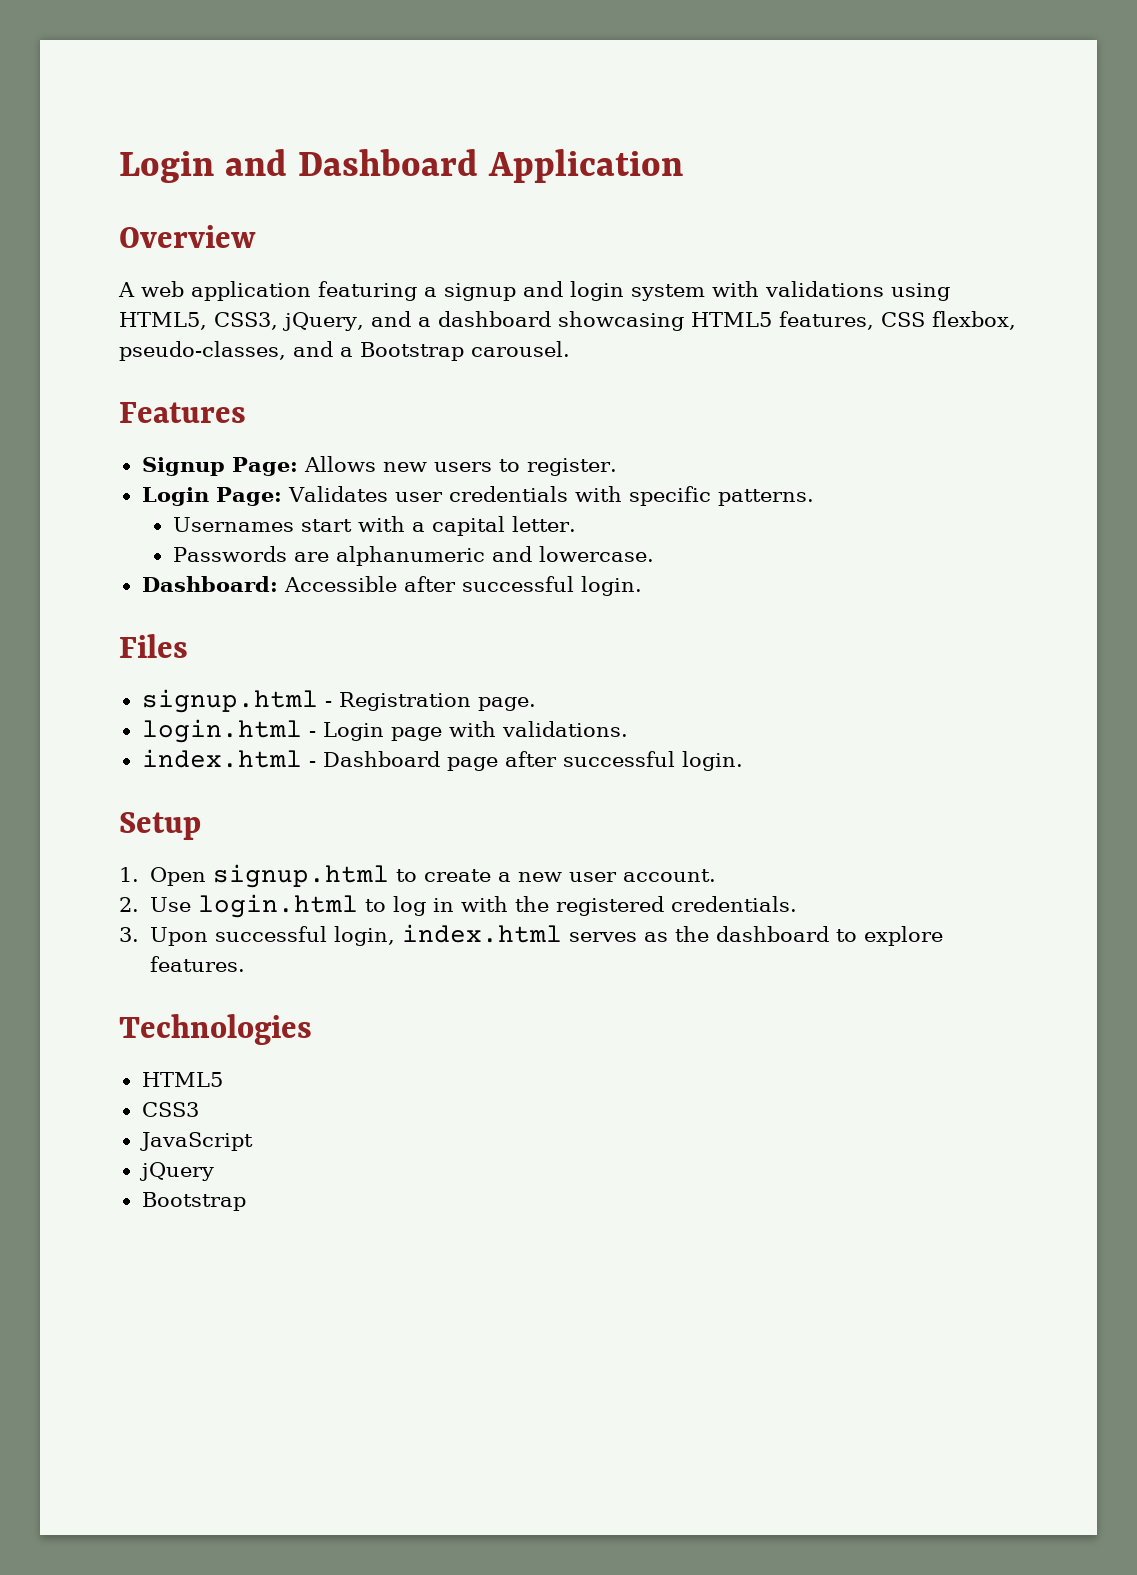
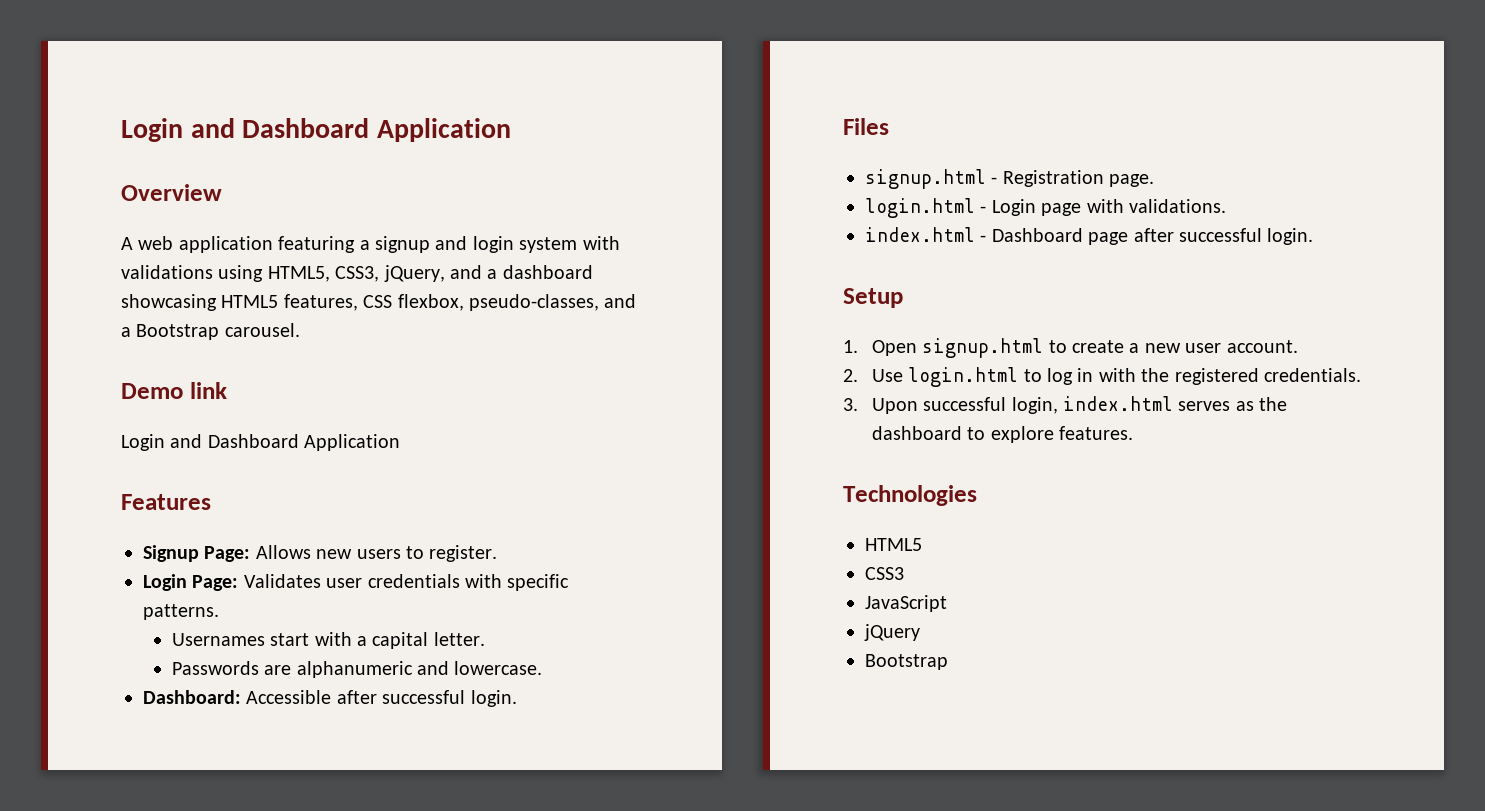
(570, 349) none -> [121,382,227,399] [121,434,401,451] // Demo link // Login and Dashboard Application

